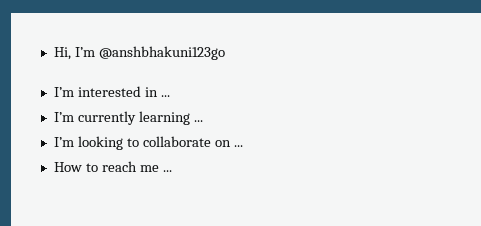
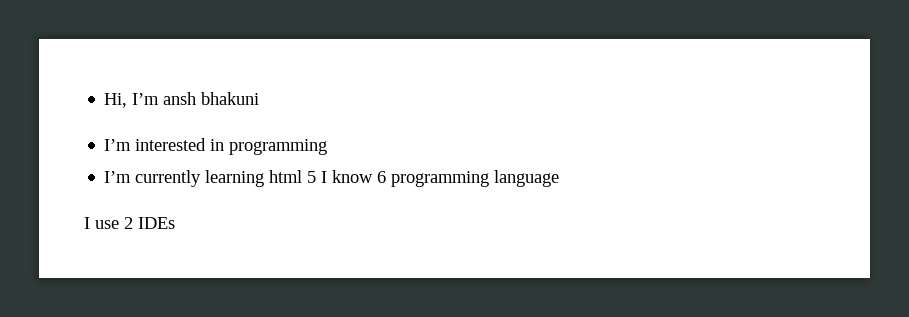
[98,46,225,60] @anshbhakuni123go -> [163,92,260,105] ansh bhakuni
[160,95,170,97] ... -> [229,139,328,155] programming
[193,120,203,122] [53,136,243,150] [53,161,172,172] ... // I’m looking to collaborate on ... // How to reach me ... -> [269,170,560,187] [84,217,175,229] html 5 I know 6 programming language // I use 2 IDEs

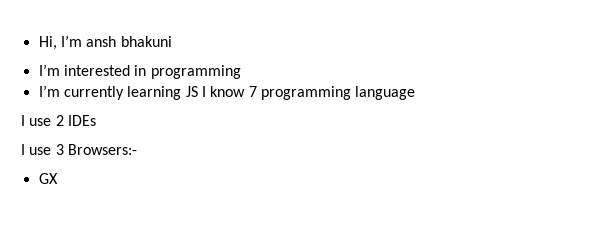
[269,170,317,183] html 5 -> [185,86,198,97] JS
[377,171,387,183] 6 -> [248,86,257,97] 7
(175, 223) none -> [21,144,137,155] [38,173,58,184] // I use 3 Browsers:- // GX

